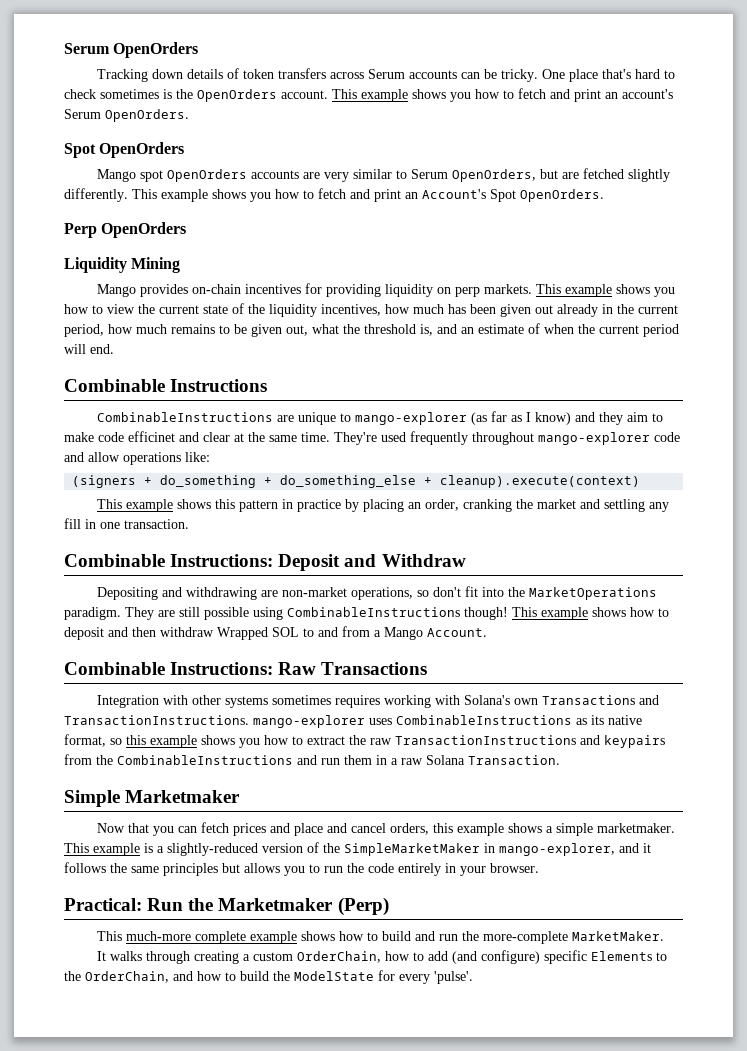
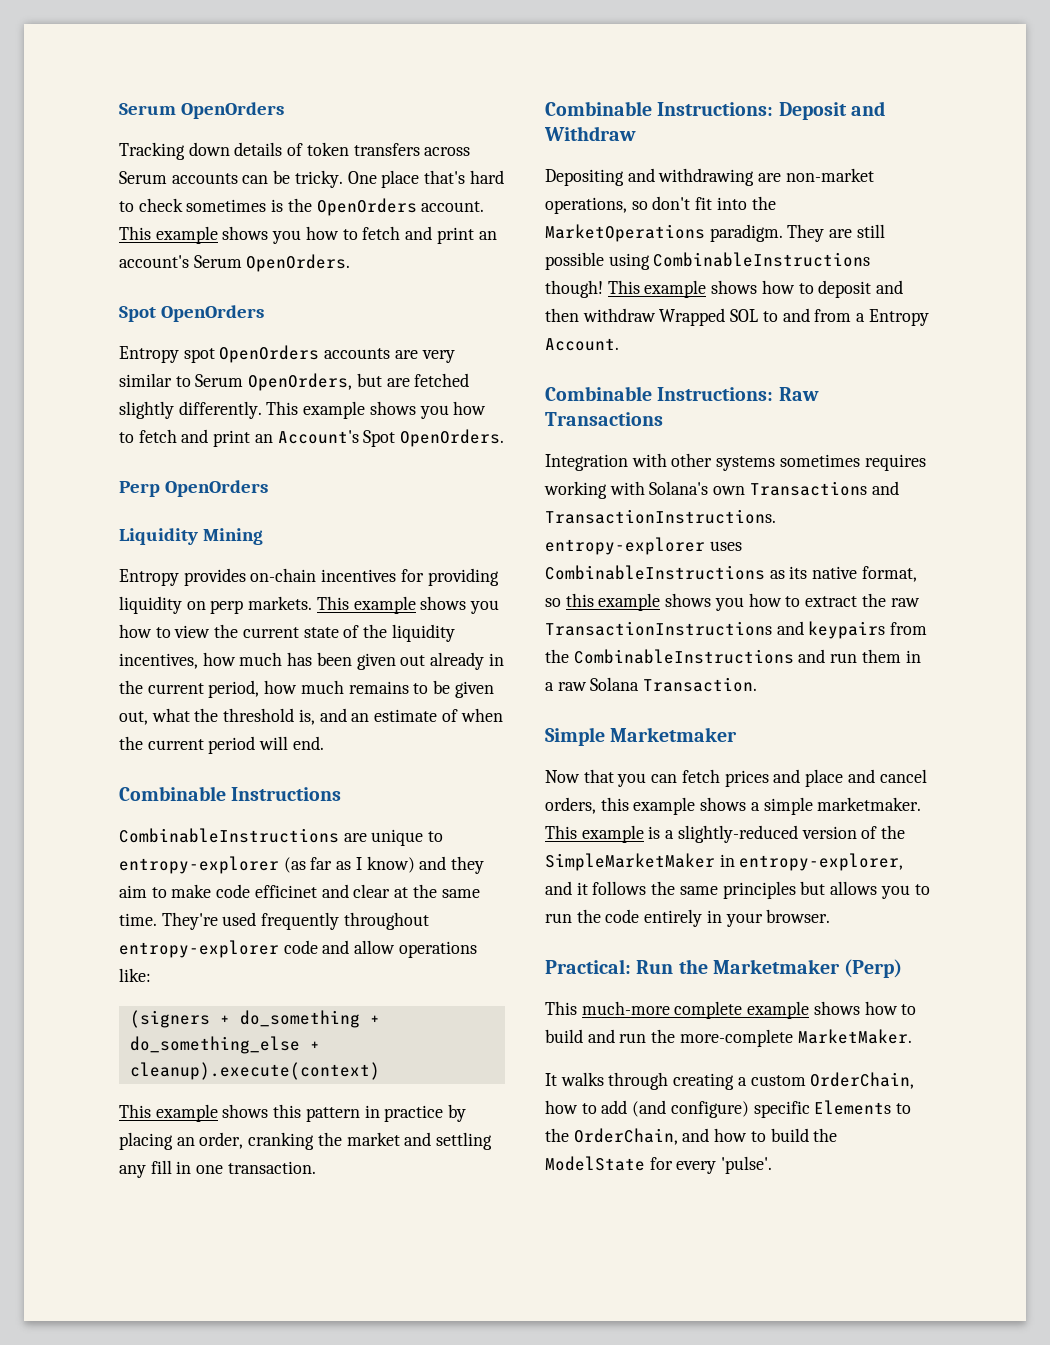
[96,169,136,182] Mango -> [119,346,179,363] Entropy
[96,284,136,297] Mango -> [119,569,179,586] Entropy
[354,412,467,425] mango-explorer -> [119,856,279,874] entropy-explorer
[538,432,650,445] mango-explorer -> [119,940,279,958] entropy-explorer
[384,627,423,640] Mango -> [868,309,929,326] Entropy
[253,715,365,728] mango-explorer -> [545,537,705,555] entropy-explorer
[499,843,615,856] mango-explorer, -> [739,853,904,871] entropy-explorer,

